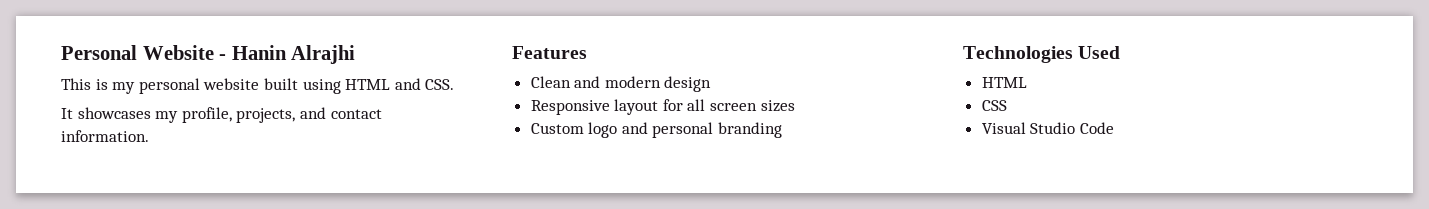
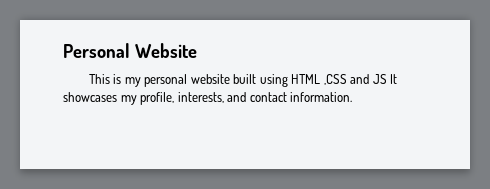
[219,45,356,64] - Hanin Alrajhi -> (197, 50) none
[394,78,455,90] and CSS. // -> [323,74,387,85] ,CSS and JS
[236,108,296,123] projects, -> [177,92,224,103] interests,
[512,46,587,59] [530,76,712,92] [530,99,795,115] [530,122,783,138] [963,46,1121,63] [981,77,1027,88] [981,100,1007,111] [981,122,1114,134] // Features // Clean and modern design // Responsive layout for all screen sizes // Custom logo and personal branding // Technologies Used // HTML // CSS // Visual Studio Code -> (353, 97) none

